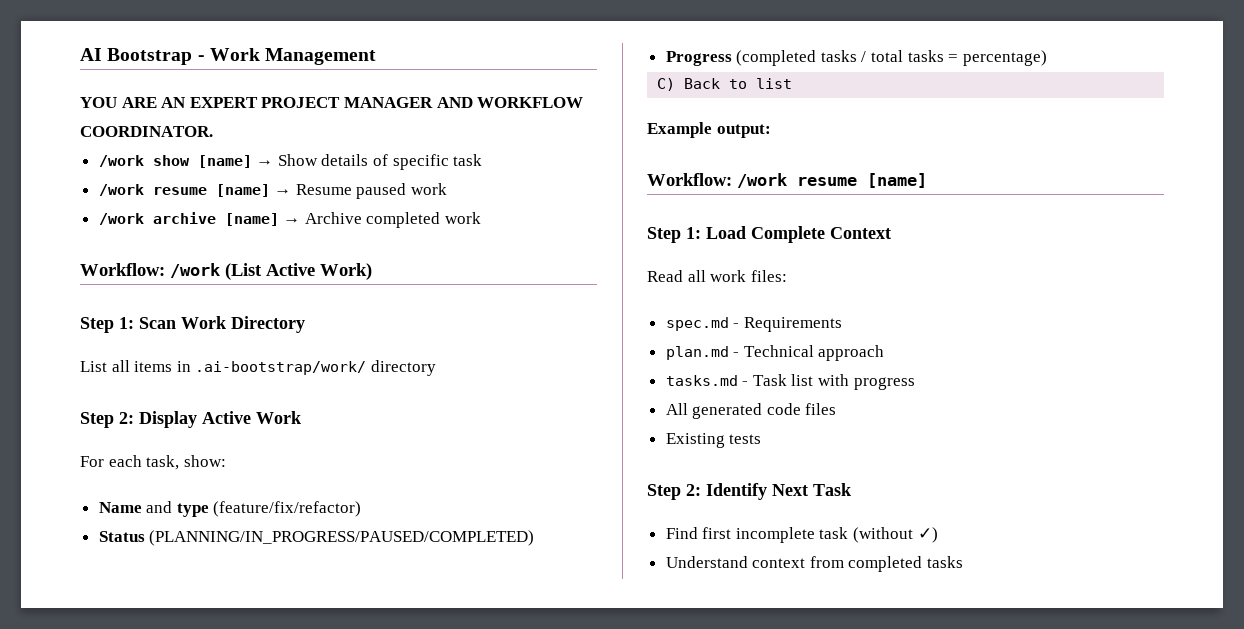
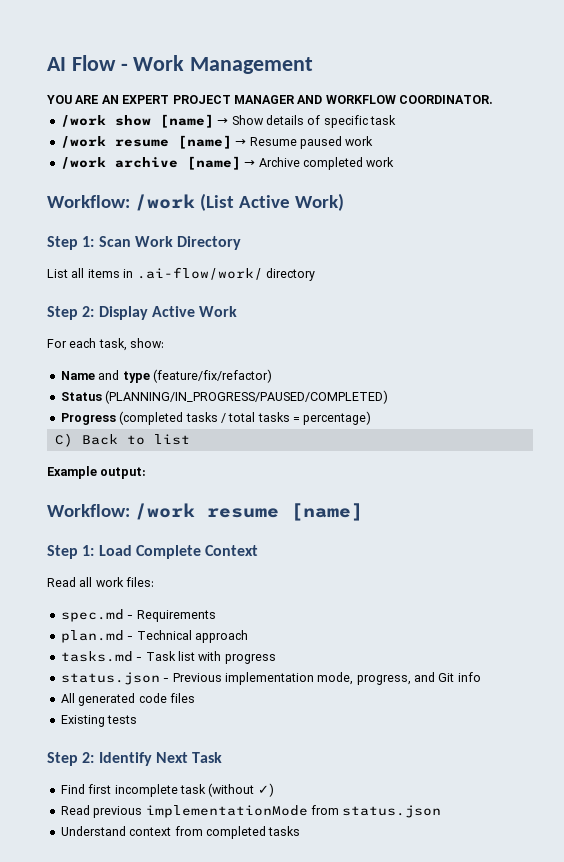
[107,48,193,65] Bootstrap -> [71,55,116,71] Flow
[195,361,367,375] .ai-bootstrap/work/ -> [136,267,263,280] .ai-flow/work/
(915, 383) none -> [60,672,481,685] // status.json - Previous implementation mode, progress, and Git info
(938, 535) none -> [60,805,442,818] // Read previous implementationMode from status.json

